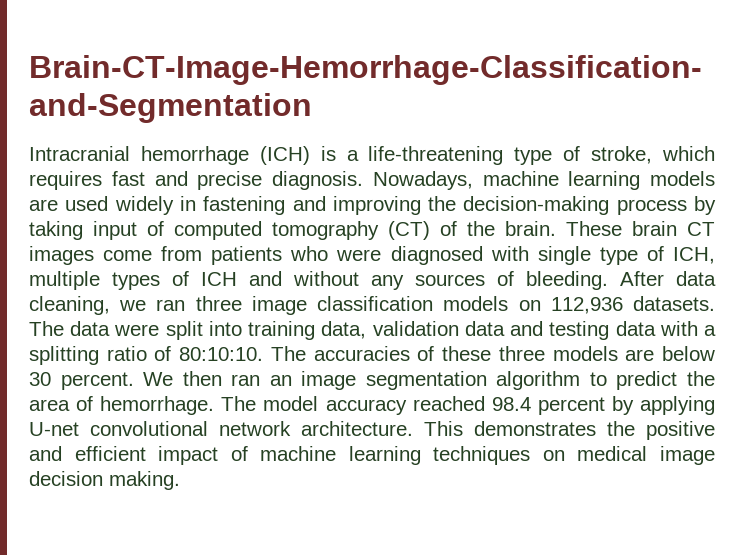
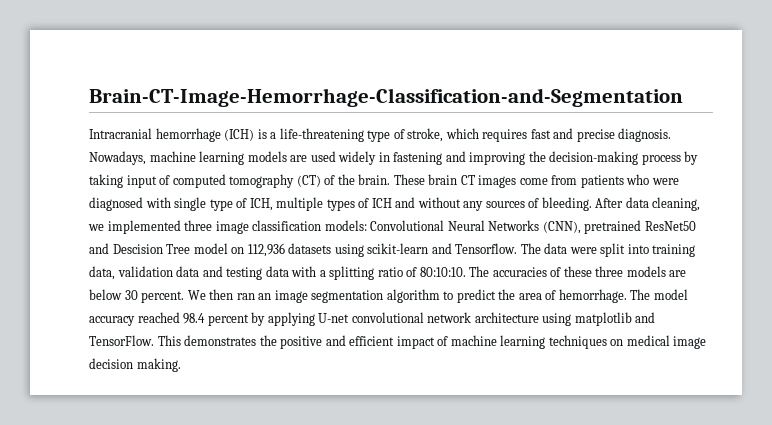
[156,299,186,311] ran -> [107,220,181,234] implemented
[443,296,715,314] models on 112,936 datasets. -> [324,220,696,234] [89,243,518,257] models: Convolutional Neural Networks (CNN), pretrained ResNet50 and Descision Tree model on 112,936 datasets using scikit-learn and Tensorflow.
[301,421,413,436] architecture. -> [474,312,656,326] [89,335,154,346] architecture using matplotlib and TensorFlow.

